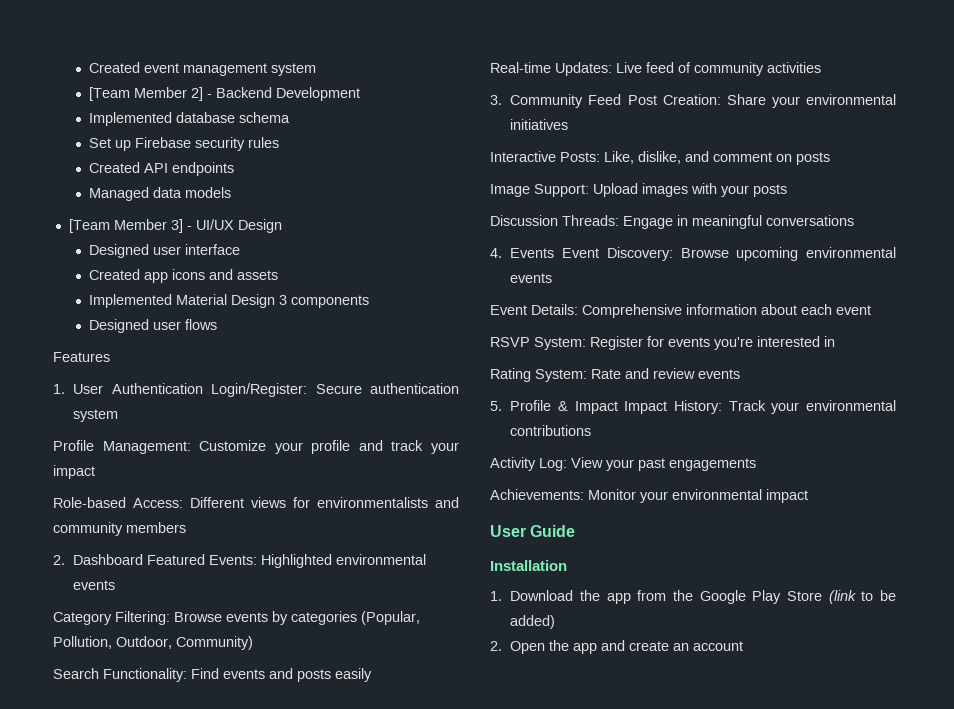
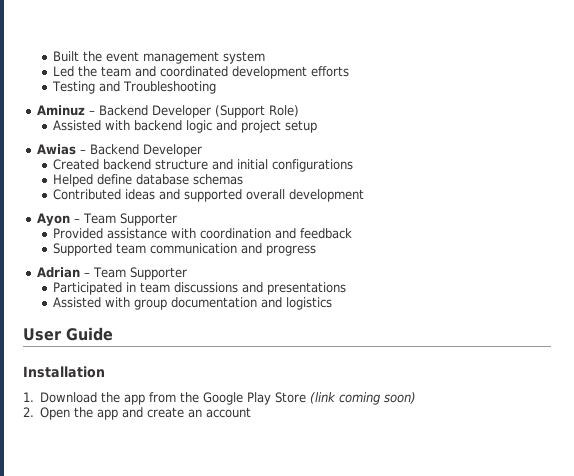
[89,62,141,73] Created -> [52,51,102,62] Built the
[89,87,361,101] [89,112,291,126] [89,137,280,151] [89,162,235,176] [89,187,232,201] [68,219,282,233] [89,244,241,258] [89,269,279,283] [89,294,370,308] [89,319,218,333] [53,352,110,362] [53,383,459,397] [73,409,119,422] [53,440,459,454] [53,465,95,479] [53,497,459,508] [53,522,186,536] [53,554,427,568] [73,580,116,590] [53,611,420,625] [53,636,253,650] [53,668,372,682] [490,62,821,76] [490,94,896,108] [510,119,569,130] [490,151,830,165] [490,183,787,197] [490,215,854,229] [490,247,896,261] [510,273,553,283] [490,304,871,318] [490,336,835,350] [490,368,740,382] [490,400,896,414] [510,425,592,436] [490,457,756,471] [490,489,808,503] [Team Member 2] - Backend Development // Implemented database schema // Set up Firebase security rules // Created API endpoints // Managed data models // [Team Member 3] - UI/UX Design // Designed user interface // Created app icons and assets // Implemented Material Design 3 components // Designed user flows // Features // 1. User Authentication Login/Register: Secure authentication system // Profile Management: Customize your profile and track your impact // Role-based Access: Different views for environmentalists and community members // 2. Dashboard Featured Events: Highlighted environmental events // Category Filtering: Browse events by categories (Popular, Pollution, Outdoor, Community) // Search Functionality: Find events and posts easily // Real-time Updates: Live feed of community activities // 3. Community Feed Post Creation: Share your environmental initiatives // Interactive Posts: Like, dislike, and comment on posts // Image Support: Upload images with your posts // Discussion Threads: Engage in meaningful conversations // 4. Events Event Discovery: Browse upcoming environmental events // Event Details: Comprehensive information about each event // RSVP System: Register for events you're interested in // Rating System: Rate and review events // 5. Profile & Impact Impact History: Track your environmental contributions // Activity Log: View your past engagements // Achievements: Monitor your environmental impact -> [52,66,349,79] [51,81,216,94] [36,105,299,118] [52,120,317,133] [36,144,202,157] [52,159,353,172] [52,174,243,187] [52,189,364,202] [36,213,177,226] [52,228,352,239] [52,243,316,256] [36,267,187,280] [52,282,346,295] [52,297,332,310] Led the team and coordinated development efforts // Testing and Troubleshooting // Aminuz – Backend Developer (Support Role) // Assisted with backend logic and project setup // Awias – Backend Developer // Created backend structure and initial configurations // Helped define database schemas // Contributed ideas and supported overall development // Ayon – Team Supporter // Provided assistance with coordination and feedback // Supported team communication and progress // Adrian – Team Supporter // Participated in team discussions and presentations // Assisted with group documentation and logistics
[861,590,896,601] [510,615,556,629] to be added) -> [339,392,417,405] coming soon)

